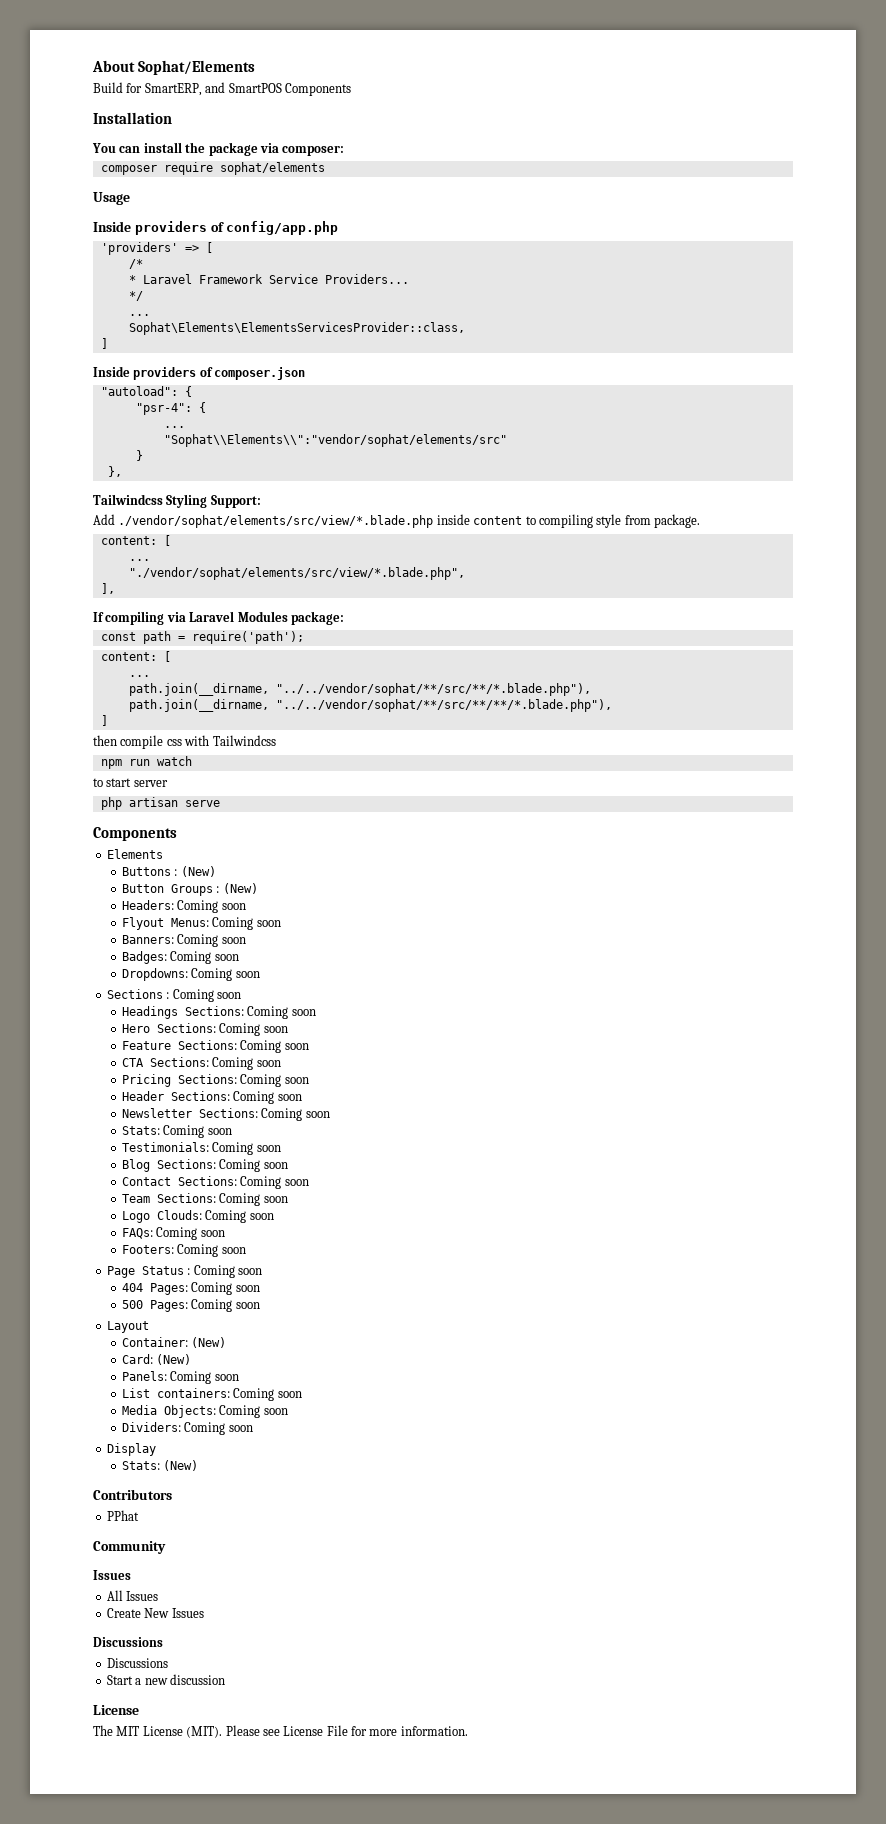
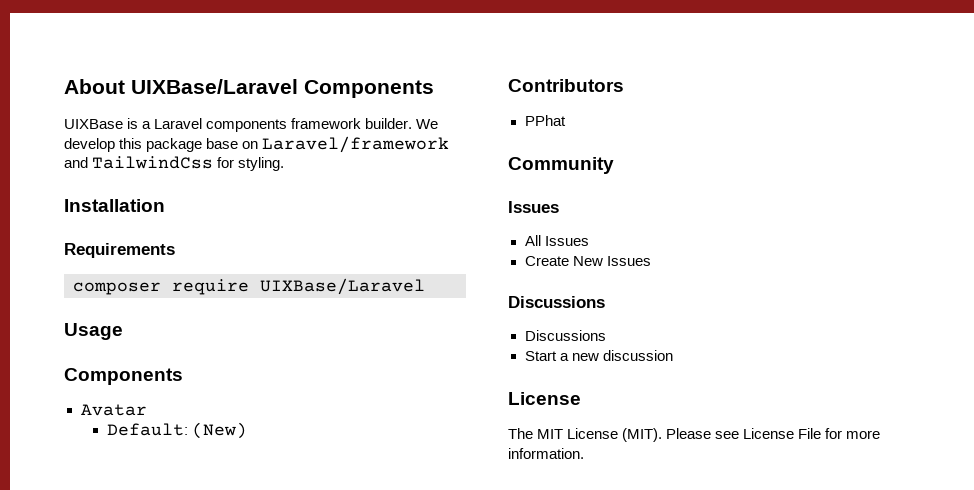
[137,60,255,75] [93,82,351,96] [93,112,172,124] [92,142,345,156] Sophat/Elements // Build for SmartERP, and SmartPOS Components // Installation // You can install the package via composer: -> [131,79,434,98] [64,118,439,132] [64,136,450,153] [64,156,285,171] [64,199,165,212] [64,243,175,258] UIXBase/Laravel Components // UIXBase is a Laravel components framework builder. We develop this package base on Laravel/framework and TailwindCss for styling. // Installation // Requirements
[219,162,325,175] sophat/elements -> [260,278,425,295] UIXBase/Laravel
[93,221,339,235] [100,242,213,255] [128,259,143,269] [128,274,409,284] [128,291,143,301] [128,314,150,316] [128,322,465,335] [100,338,108,349] [93,366,306,380] [100,386,192,397] [135,402,206,415] [163,426,185,428] [163,434,507,447] [135,450,143,461] [107,466,122,477] [93,494,261,508] [93,514,700,528] [100,535,171,546] [128,559,150,561] [128,567,465,580] [100,583,115,594] [93,611,344,625] [100,631,304,644] [100,651,171,662] [128,675,150,677] [128,683,591,696] [128,699,612,712] [100,715,108,726] [93,735,276,749] [100,756,192,769] [93,778,168,787] [100,797,220,810] [93,827,177,841] [106,849,163,859] [121,866,216,877] [121,883,258,896] [121,900,246,913] [121,917,281,930] [121,934,246,947] [121,951,239,964] [121,968,260,981] [106,989,241,1002] [121,1006,316,1019] [121,1023,288,1036] [121,1040,309,1053] [121,1057,281,1070] [121,1074,309,1087] [121,1091,302,1104] [121,1108,330,1121] [121,1125,232,1138] [121,1142,281,1155] [121,1159,288,1172] [121,1176,309,1189] [121,1193,288,1206] [121,1210,274,1223] [121,1227,225,1240] [121,1244,246,1257] [106,1265,262,1278] [121,1282,260,1295] [121,1299,260,1312] [106,1321,149,1333] [121,1337,227,1348] [121,1354,192,1365] [121,1371,239,1384] [121,1388,302,1401] [121,1405,288,1418] [121,1422,253,1435] [106,1443,156,1456] [121,1461,160,1470] Inside providers of config/app.php // 'providers' => [ // /* // * Laravel Framework Service Providers... // */ // ... // Sophat\Elements\ElementsServicesProvider::class, // ] // Inside providers of composer.json // "autoload": { // "psr-4": { // ... // "Sophat\\Elements\\":"vendor/sophat/elements/src" // } // }, // Tailwindcss Styling Support: // Add ./vendor/sophat/elements/src/view/*.blade.php inside content to compiling style from package. // content: [ // ... // "./vendor/sophat/elements/src/view/*.blade.php", // ], // If compiling via Laravel Modules package: // const path = require('path'); // content: [ // ... // path.join(__dirname, "../../vendor/sophat/**/src/**/*.blade.php"), // path.join(__dirname, "../../vendor/sophat/**/src/**/**/*.blade.php"), // ] // then compile css with Tailwindcss // npm run watch // to start server // php artisan serve // Components // Elements // Buttons : (New) // Button Groups : (New) // Headers: Coming soon // Flyout Menus: Coming soon // Banners: Coming soon // Badges: Coming soon // Dropdowns: Coming soon // Sections : Coming soon // Headings Sections: Coming soon // Hero Sections: Coming soon // Feature Sections: Coming soon // CTA Sections: Coming soon // Pricing Sections: Coming soon // Header Sections: Coming soon // Newsletter Sections: Coming soon // Stats: Coming soon // Testimonials: Coming soon // Blog Sections: Coming soon // Contact Sections: Coming soon // Team Sections: Coming soon // Logo Clouds: Coming soon // FAQs: Coming soon // Footers: Coming soon // Page Status : Coming soon // 404 Pages: Coming soon // 500 Pages: Coming soon // Layout // Container: (New) // Card: (New) // Panels: Coming soon // List containers: Coming soon // Media Objects: Coming soon // Dividers: Coming soon // Display // Stats: -> [64,368,183,385] [80,404,147,416] [106,423,188,436] Components // Avatar // Default:

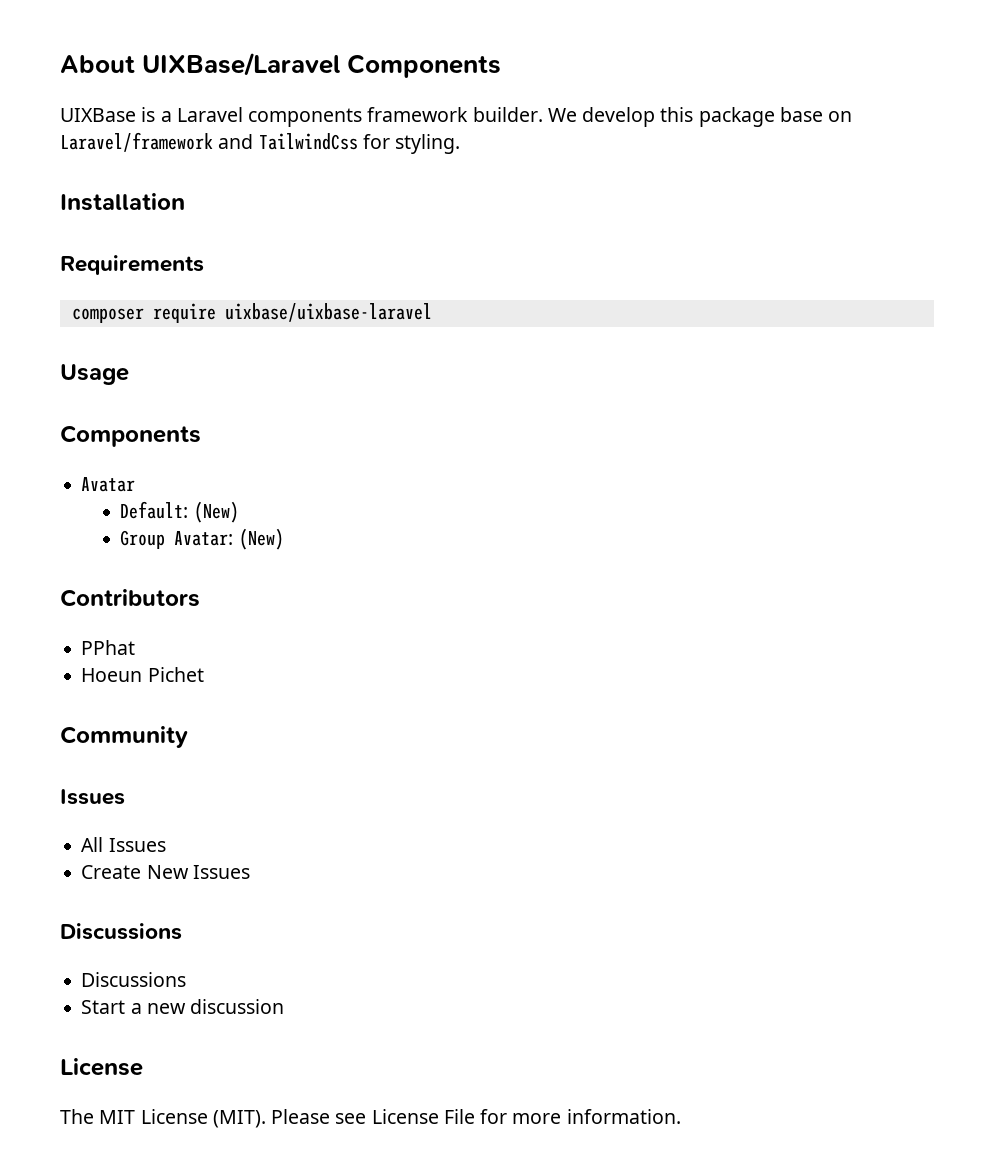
[260,278,425,295] UIXBase/Laravel -> [224,303,432,322] uixbase/uixbase-laravel
(248, 430) none -> [120,528,284,550] // Group Avatar: (New)
(566, 120) none -> [81,667,204,682] // Hoeun Pichet

